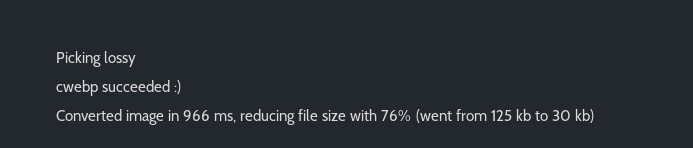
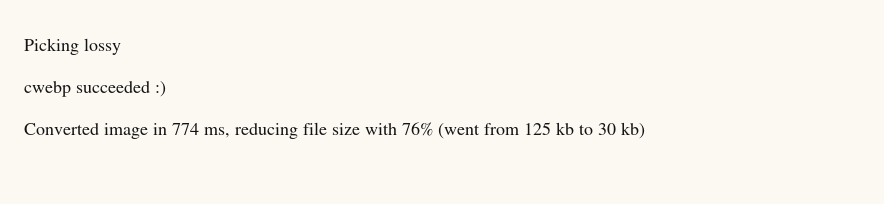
[183,110,211,121] 966 -> [172,123,199,135] 774

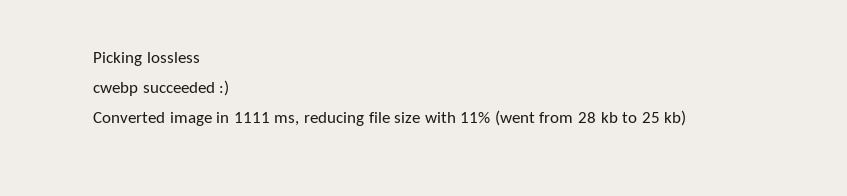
[84,38,121,55] lossy -> [146,52,200,63] lossless
[172,123,199,135] 774 -> [233,112,270,123] 1111
[402,122,433,136] 76% -> [460,112,491,123] 11%
[524,122,551,135] 125 -> [578,112,597,123] 28
[598,123,616,135] 30 -> [641,112,660,123] 25

